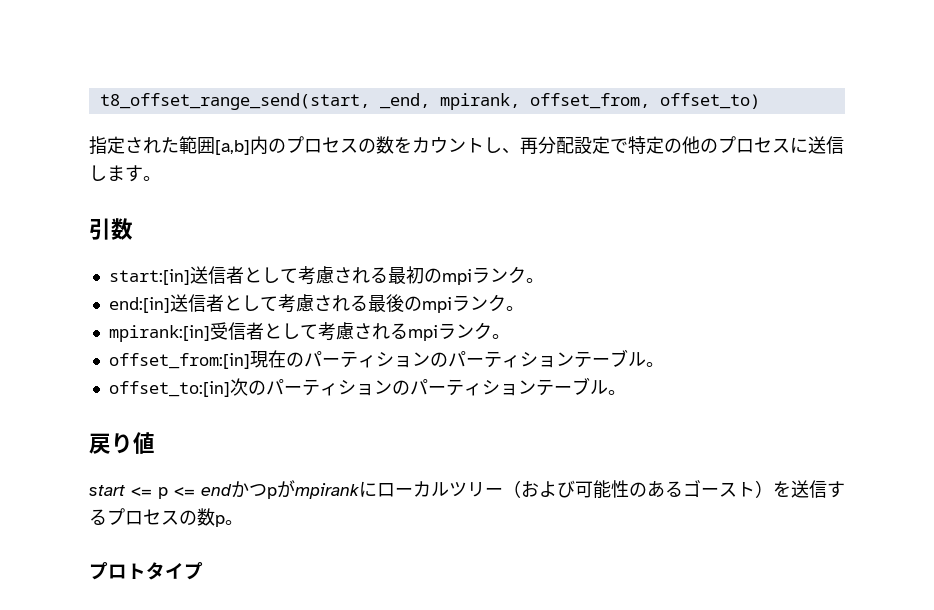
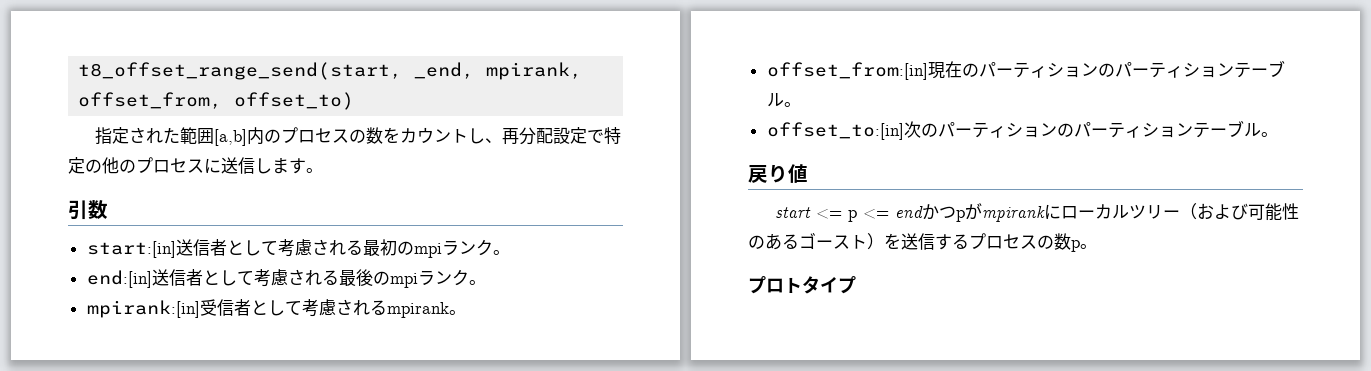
[407,322,492,341] mpiランク -> [386,302,449,318] mpirank

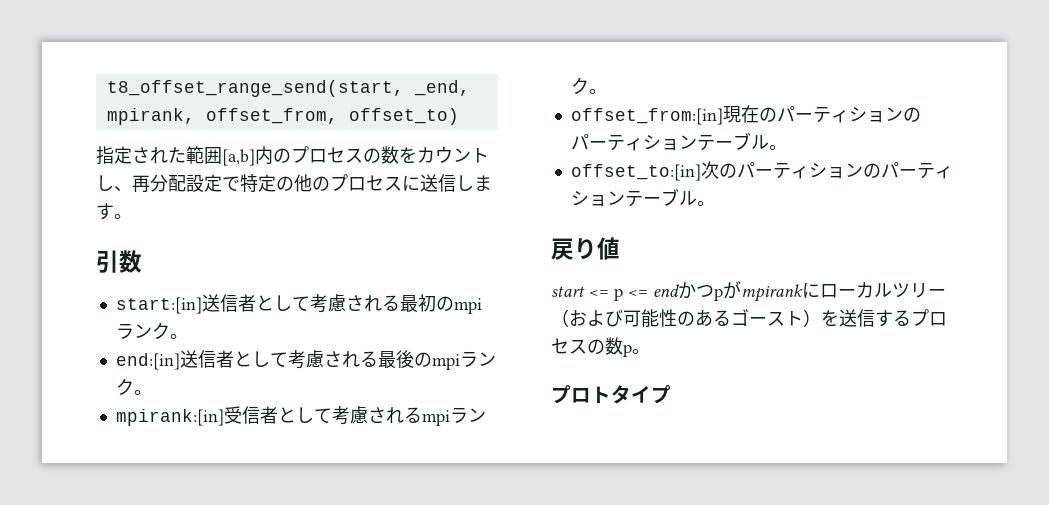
[386,302,449,318] mpirank -> [421,407,486,426] [570,77,589,95] mpiランク

